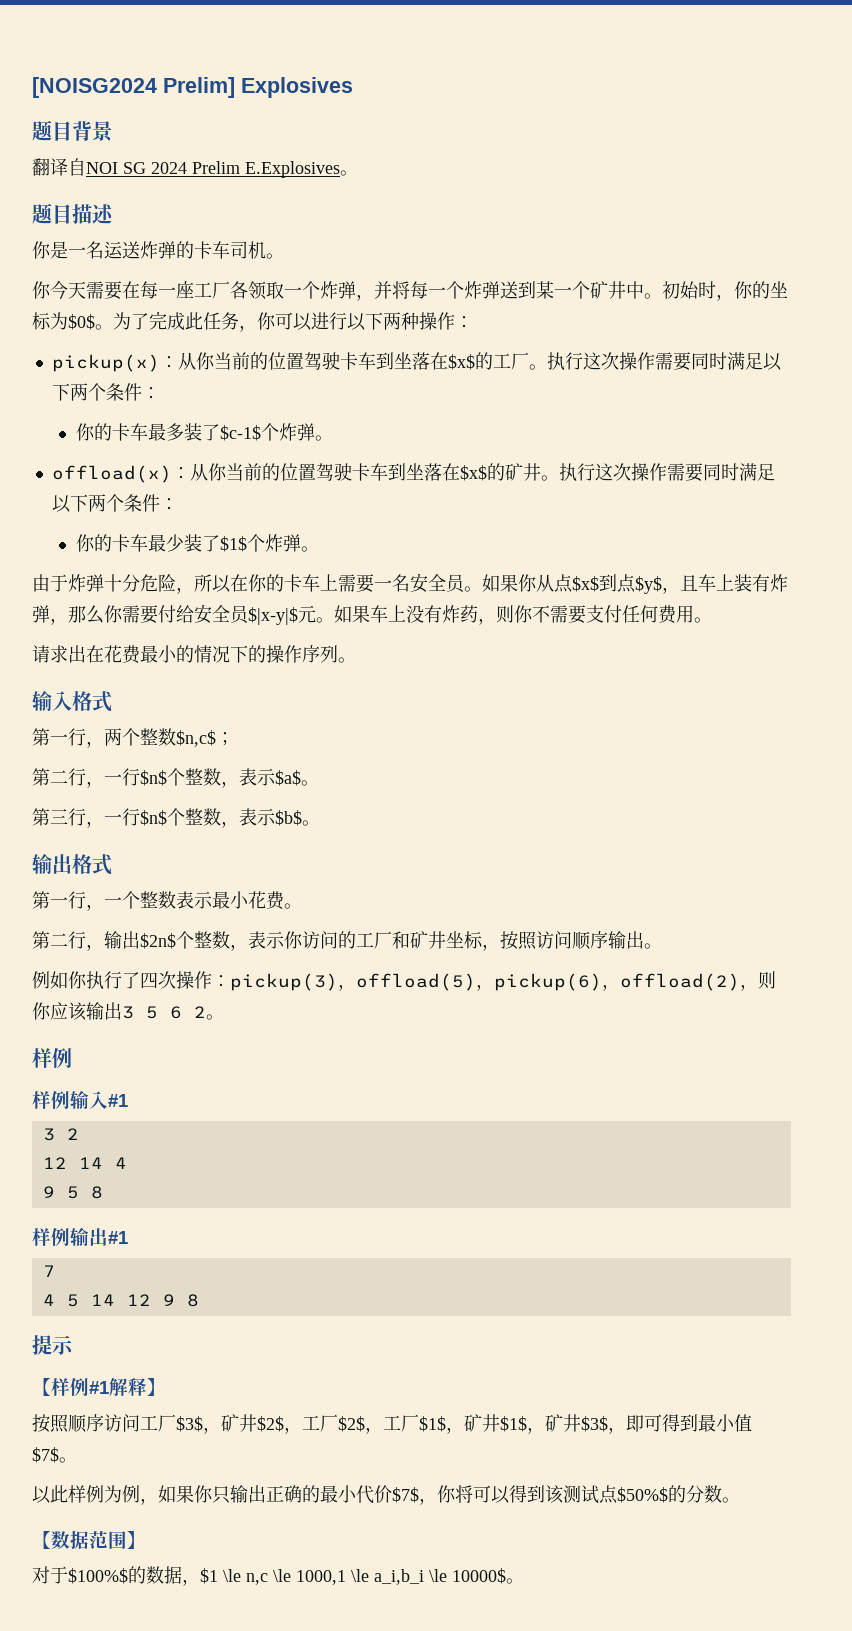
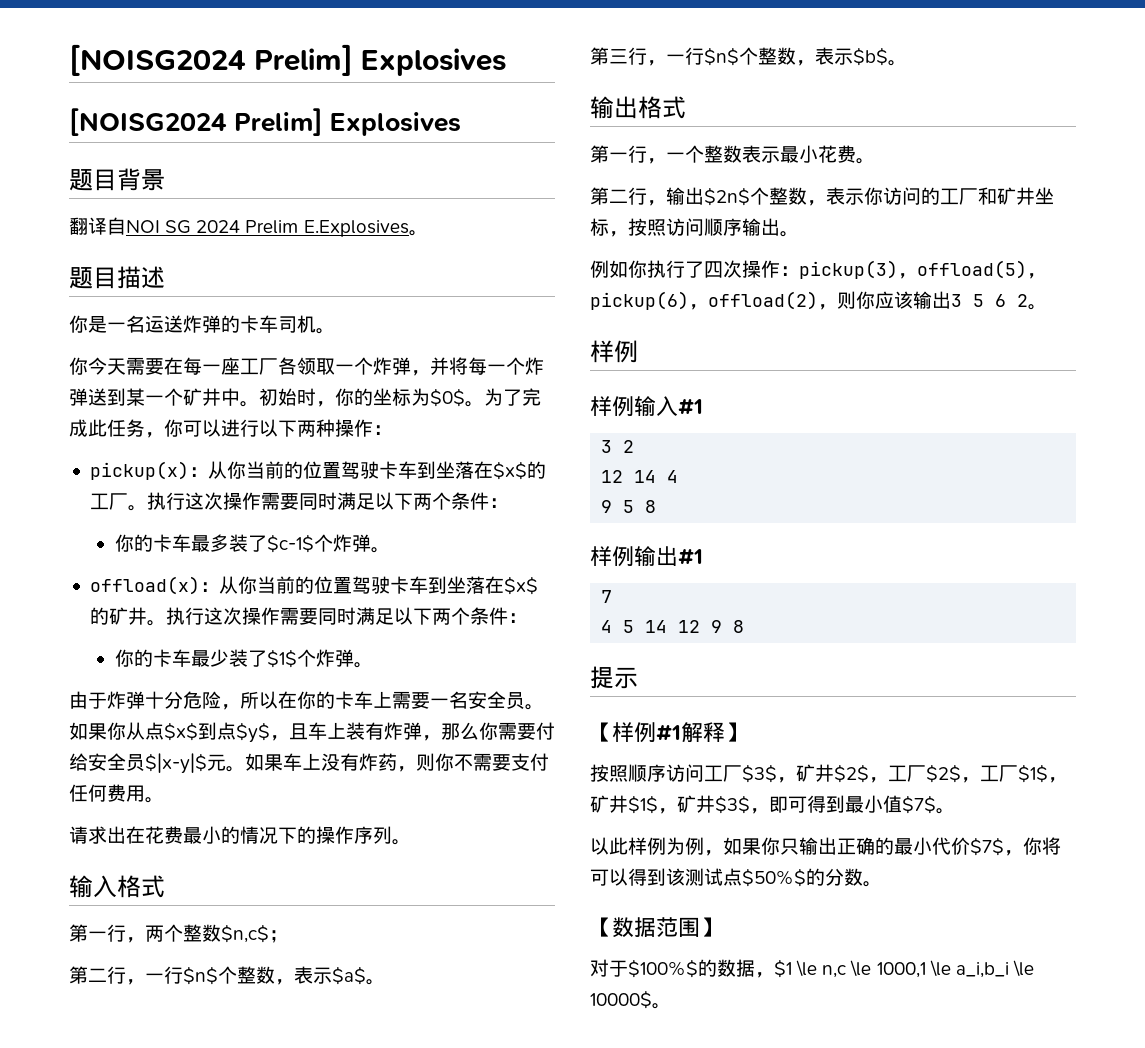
[32,77,353,98] [NOISG2024 Prelim] Explosives -> [69,44,507,76] [69,108,462,136] [NOISG2024 Prelim] Explosives // [NOISG2024 Prelim] Explosives

